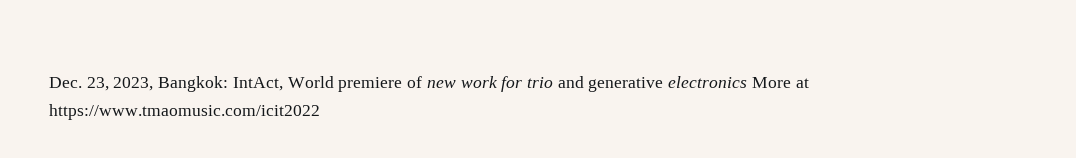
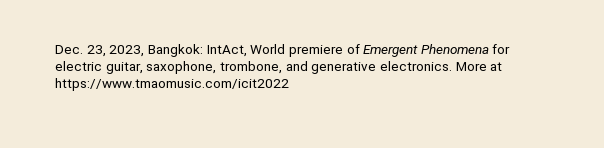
[426,76,553,92] new work for trio -> [363,44,511,57] [55,61,282,74] Emergent Phenomena for electric guitar, saxophone, trombone,
[668,76,748,88] electronics -> [379,61,452,71] electronics.

